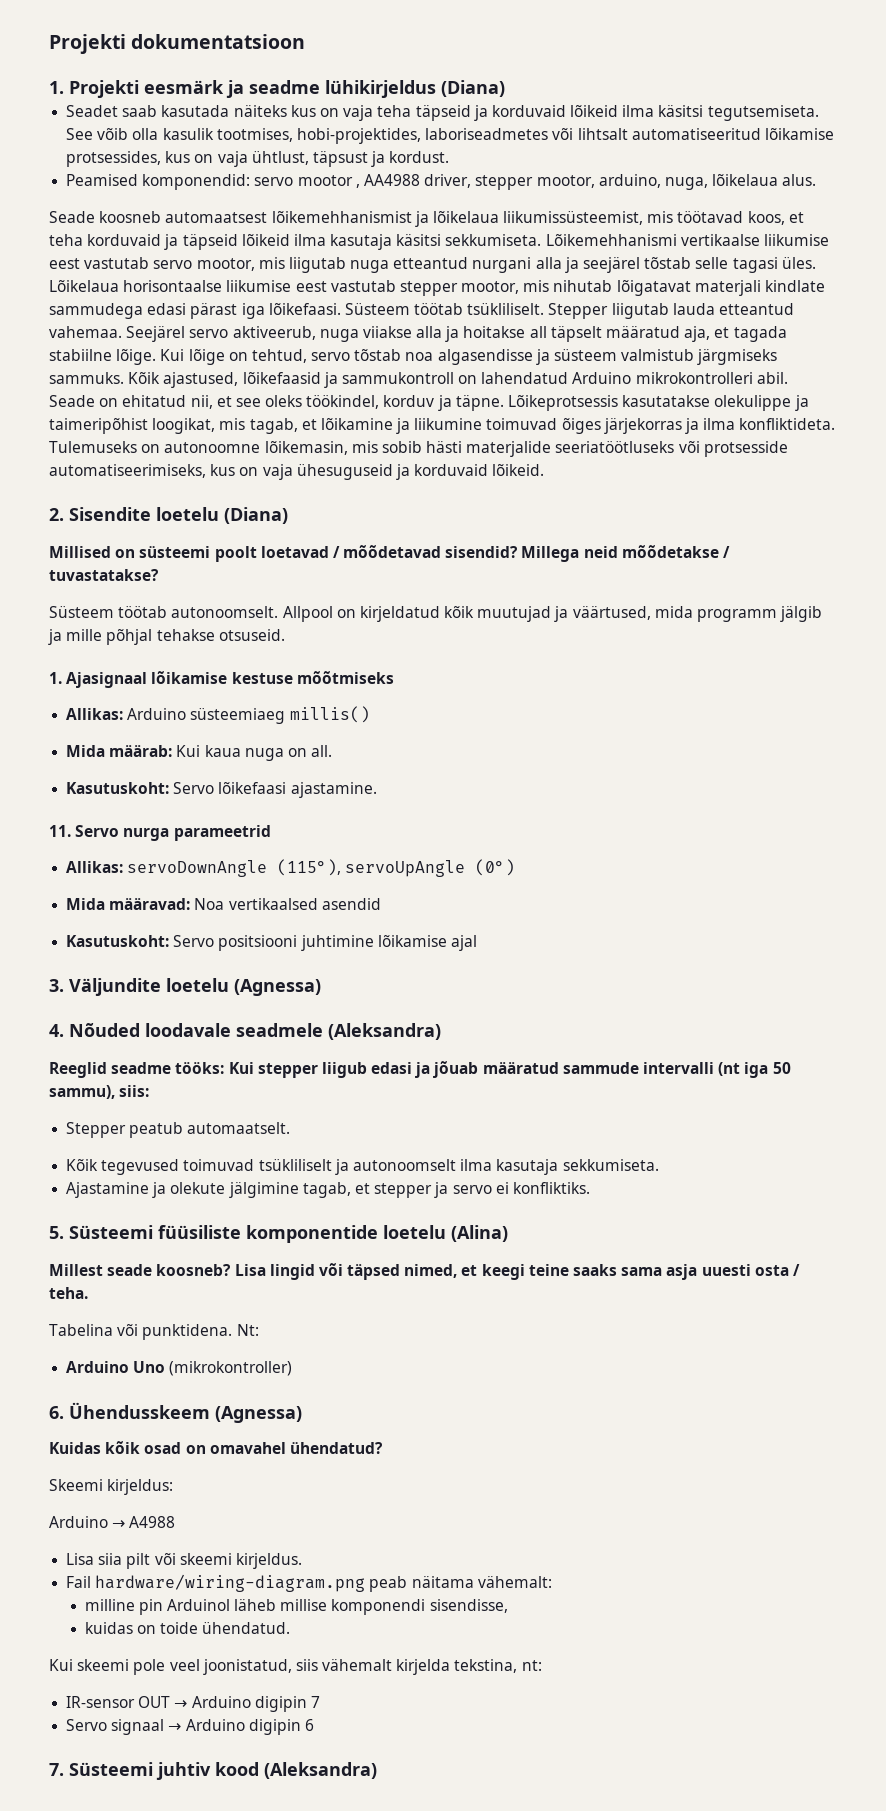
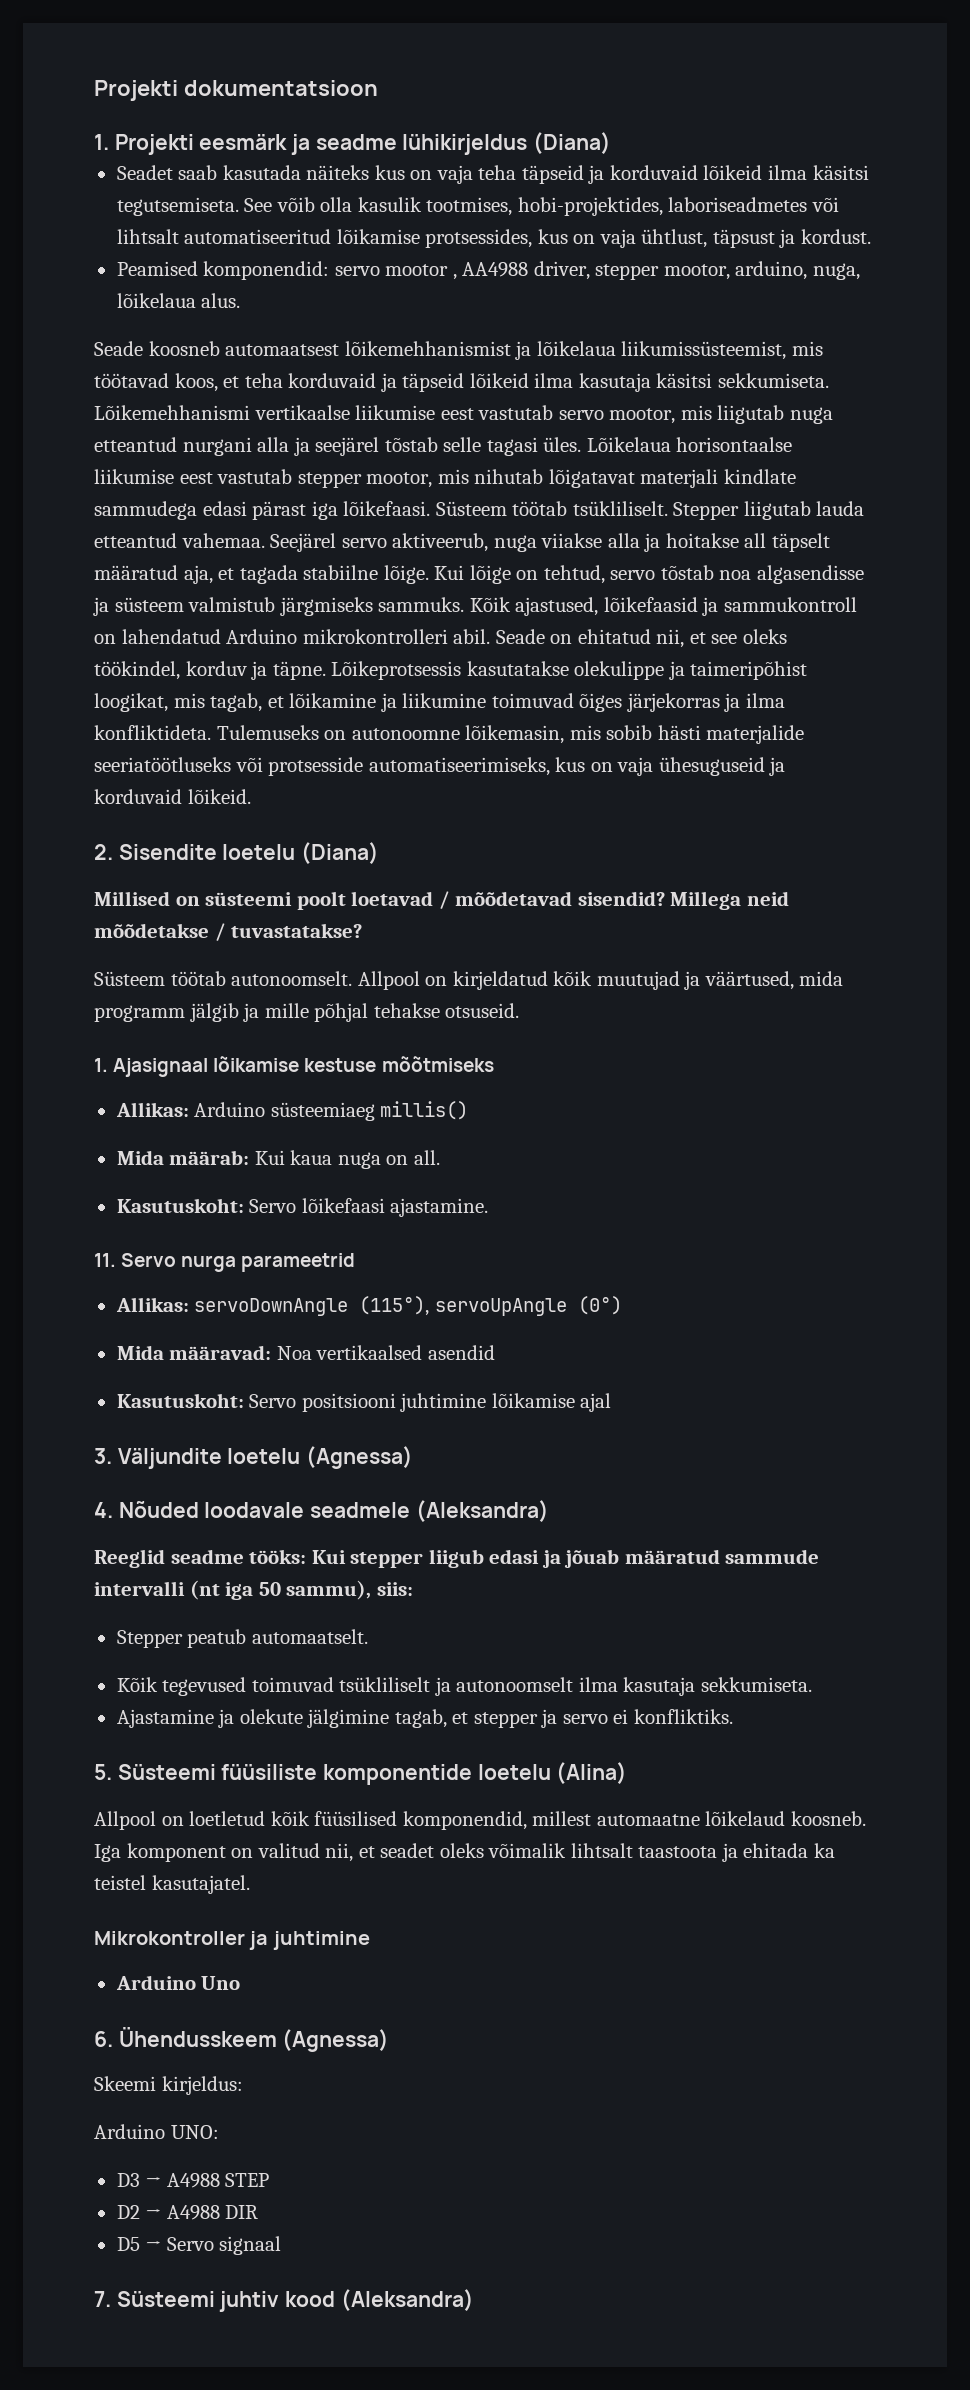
[49,1263,800,1280] [49,1287,88,1299] [49,1324,259,1340] Millest seade koosneb? Lisa lingid või täpsed nimed, et keegi teine saaks sama asja uuesti osta / teha. // Tabelina või punktidena. Nt: -> [94,1811,866,1830] [94,1843,835,1862] [94,1875,250,1894] [94,1931,370,1950] Allpool on loetletud kõik füüsilised komponendid, millest automaatne lõikelaud koosneb. Iga komponent on valitud nii, et seadet oleks võimalik lihtsalt taastoota ja ehitada ka teistel kasutajatel. // Mikrokontroller ja juhtimine
[169,1361,293,1376] (mikrokontroller) -> (241, 1983) none
[49,1441,383,1454] // Kuidas kõik osad on omavahel ühendatud? -> (390, 2040) none
[112,1516,176,1528] [66,1553,302,1569] [66,1574,552,1592] [84,1599,508,1615] [84,1622,291,1634] [49,1659,542,1675] [66,1696,320,1712] [66,1719,314,1735] → A4988 // Lisa siia pilt või skeemi kirjeldus. // Fail hardware/wiring-diagram.png peab näitama vähemalt: // milline pin Arduinol läheb millise komponendi sisendisse, // kuidas on toide ühendatud. // Kui skeemi pole veel joonistatud, siis vähemalt kirjelda tekstina, nt: // IR-sensor OUT → Arduino digipin 7 // Servo signaal → Arduino digipin 6 -> [170,2125,219,2139] [116,2173,270,2188] [116,2205,259,2220] [116,2236,282,2255] UNO: // D3 → A4988 STEP // D2 → A4988 DIR // D5 → Servo signaal

